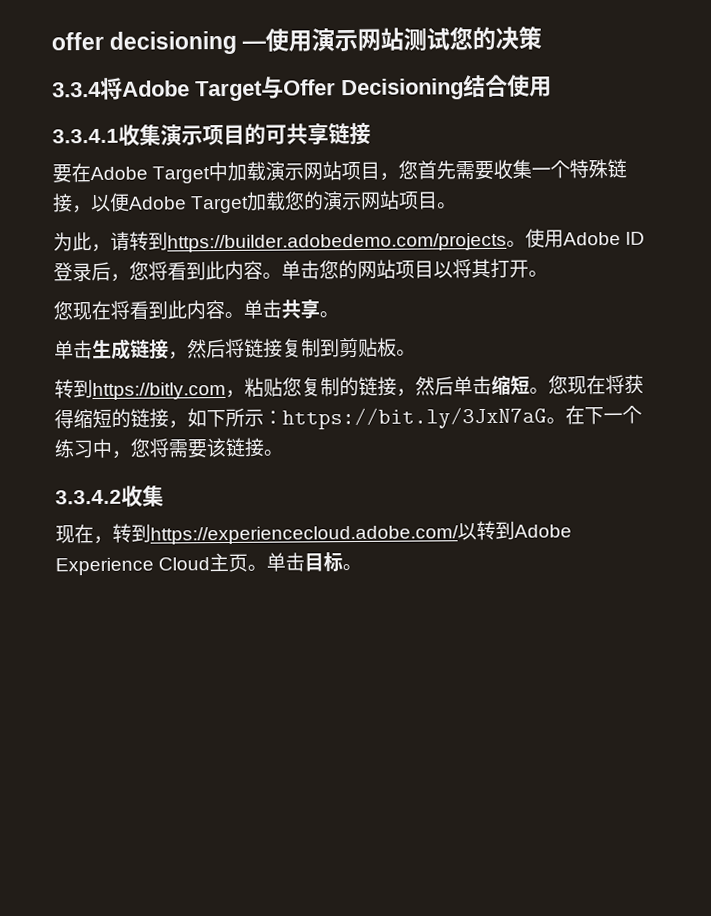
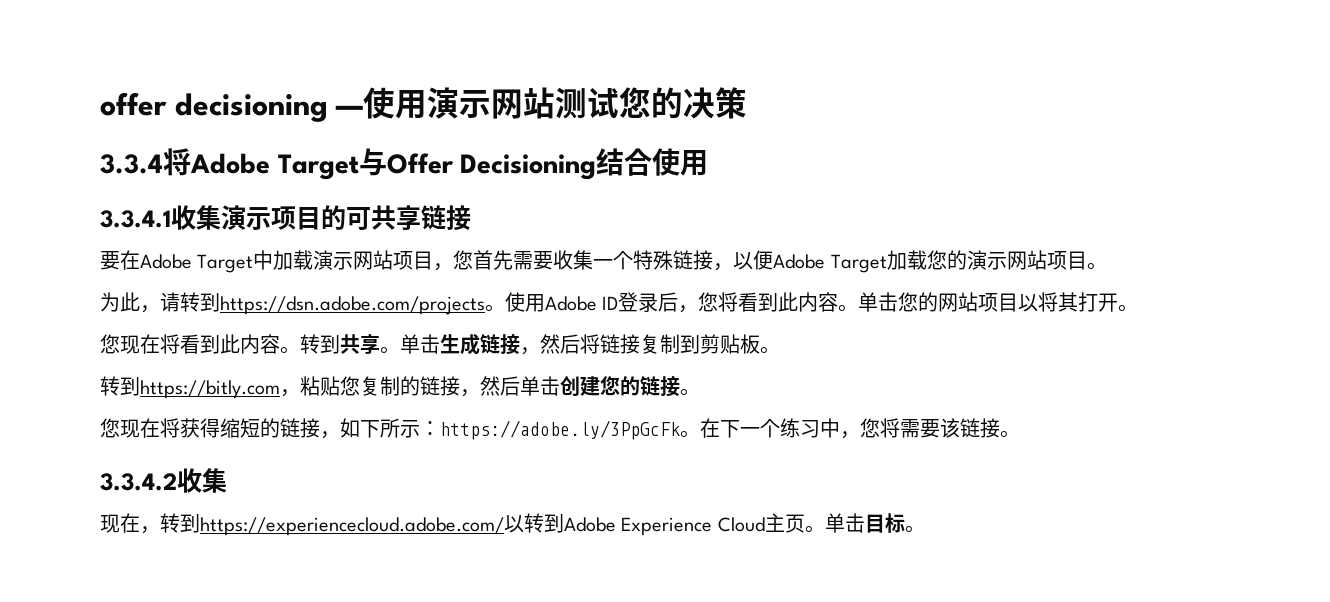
[167,232,507,253] https://builder.adobedemo.com/projects -> [220,296,485,315] https://dsn.adobe.com/projects
[243,299,282,319] 单击 -> [300,334,340,354] 转到
(339, 314) // -> (400, 350) none
[491,374,549,395] 缩短。 -> [560,376,700,397] 创建您的链接。 //
[282,406,547,430] https://bit.ly/3JxN7aG -> [440,420,680,440] https://adobe.ly/3PpGcFk

